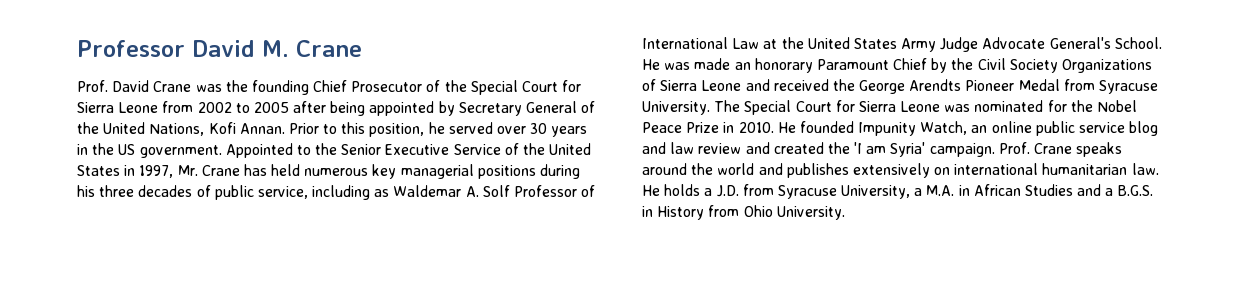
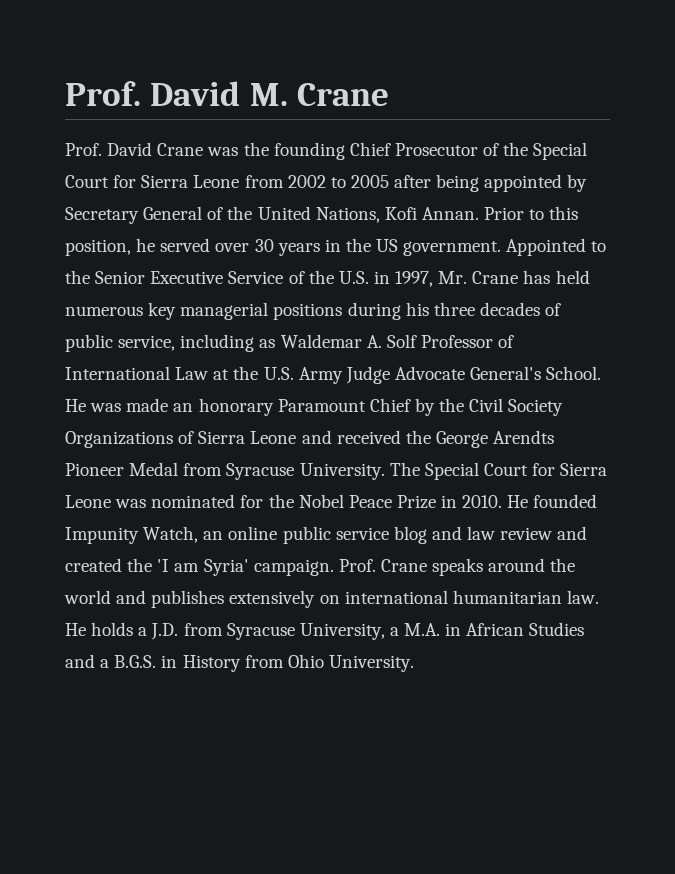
[77,40,185,57] Professor -> [65,81,141,106] Prof.
[549,143,592,155] [77,165,120,176] United States -> [338,271,369,284] U.S.
[807,37,897,49] United States -> [263,367,294,380] U.S.

